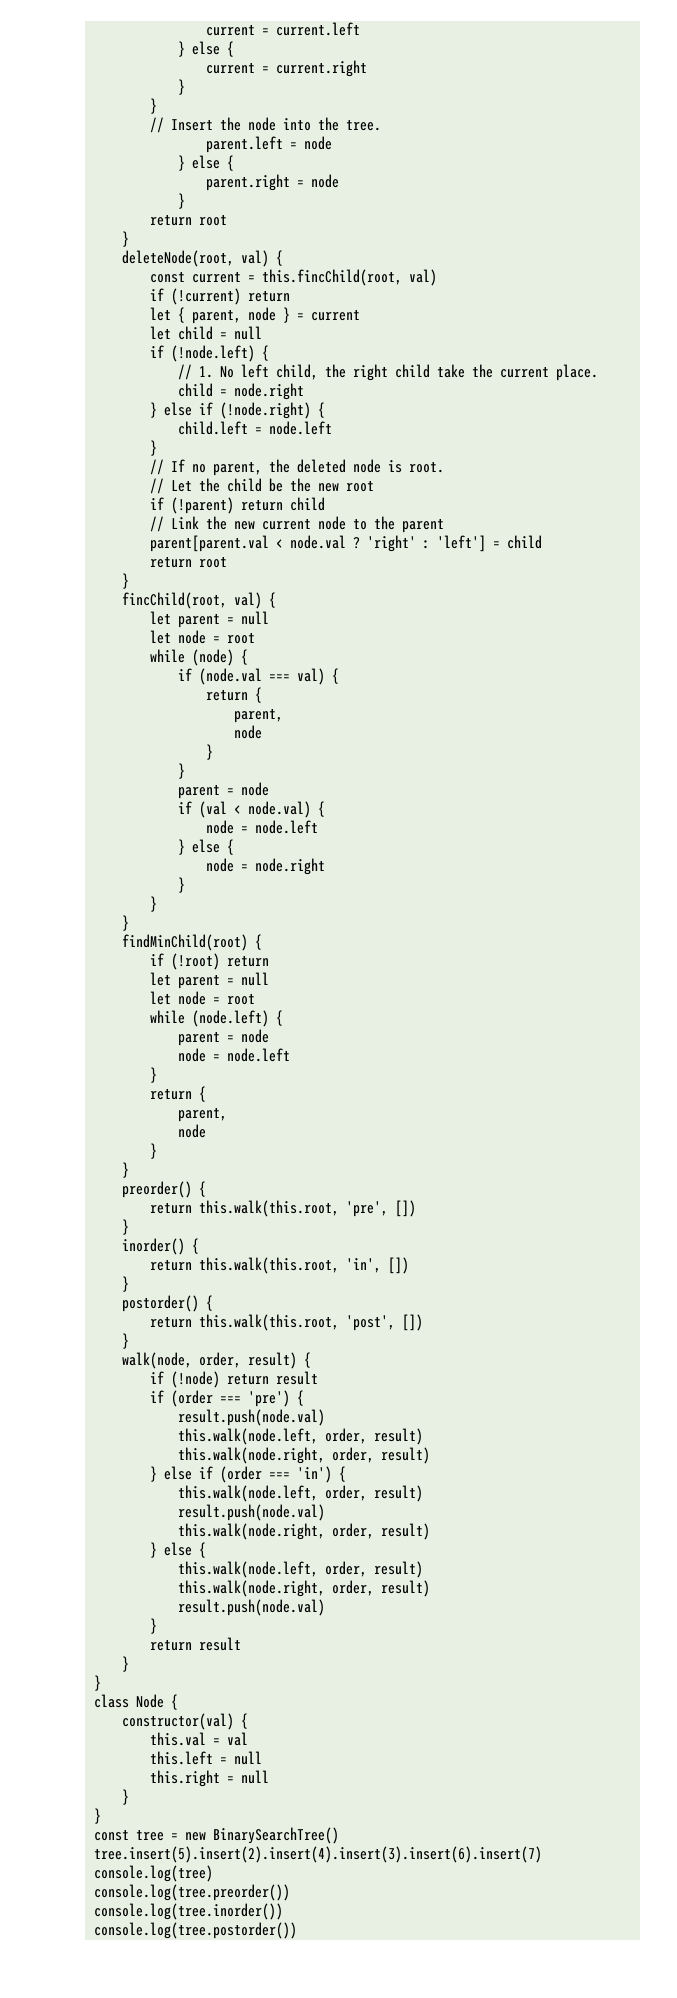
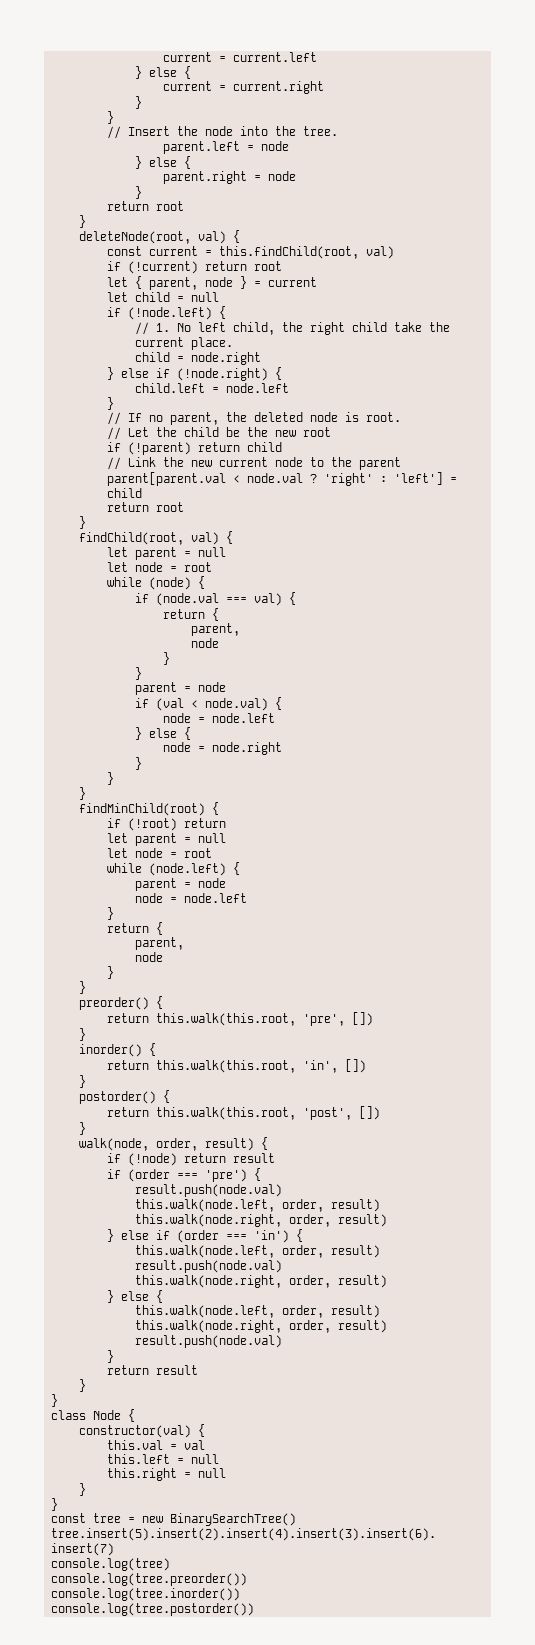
[262,269,403,286] this.fincChild(root, -> [218,246,359,259] this.findChild(root,
(291, 296) none -> [253,261,282,271] root
[122,592,228,609] fincChild(root, -> [78,532,184,545] findChild(root,

